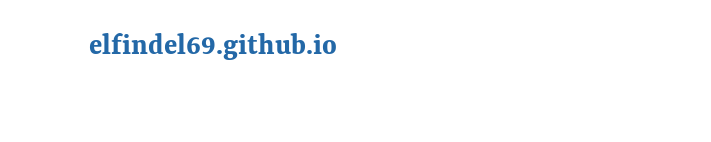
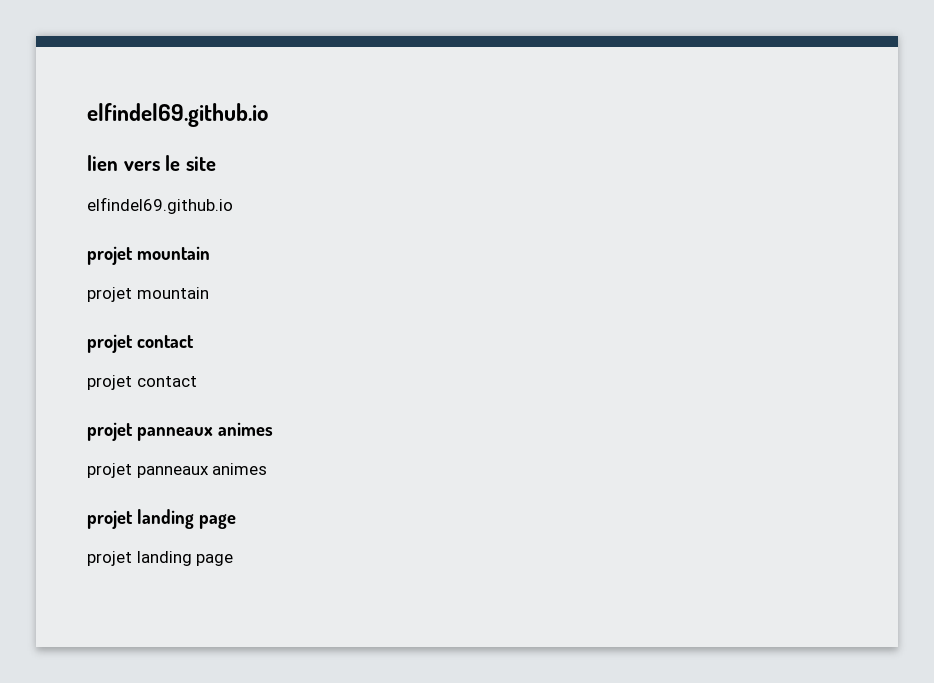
[89,33,337,60] elfindel69.github.io -> [87,103,268,127] [87,155,216,171] [87,197,233,214] [87,246,210,265] [87,287,209,302] [87,334,194,353] [87,375,197,390] [87,422,273,441] [87,463,268,478] [87,509,236,529] [87,551,234,566] elfindel69.github.io // lien vers le site // elfindel69.github.io // projet mountain // projet mountain // projet contact // projet contact // projet panneaux animes // projet panneaux animes // projet landing page // projet landing page

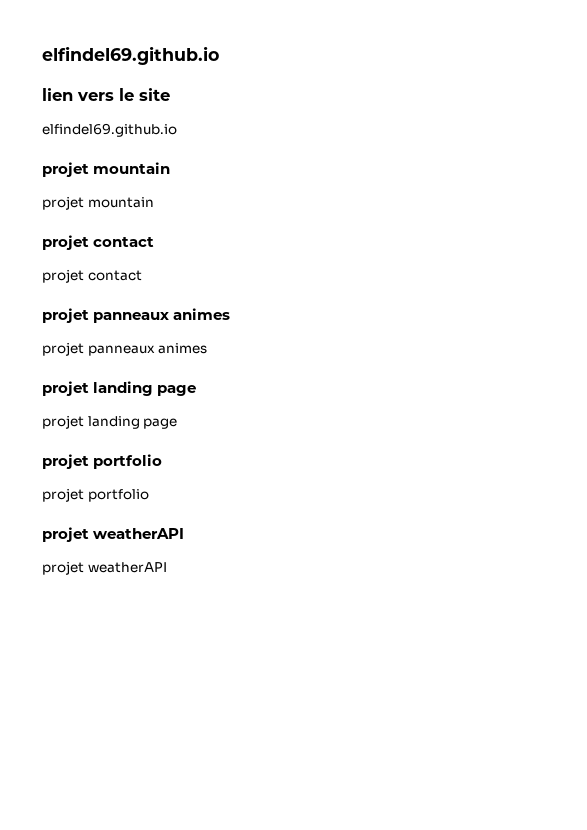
(234, 560) none -> [42,454,163,469] [42,488,149,502] [42,527,185,542] [42,561,167,575] // projet portfolio // projet portfolio // projet weatherAPI // projet weatherAPI

